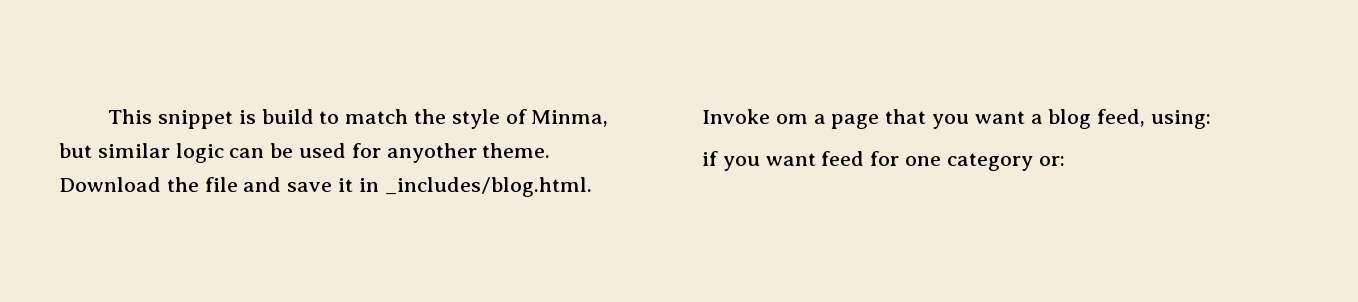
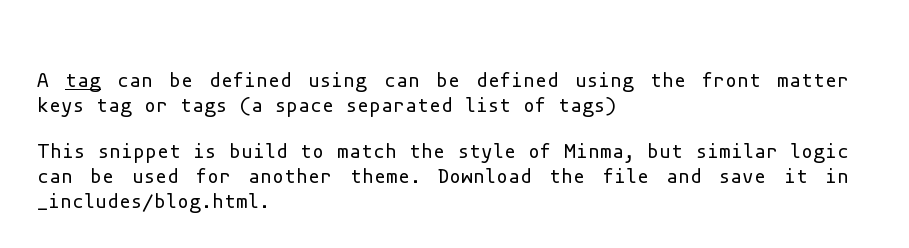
(108, 116) none -> [37,72,850,92] [37,97,616,117] A tag can be defined using can be defined using the front matter keys tag or tags (a space separated list of tags) //
[386,143,477,163] anyother -> [248,168,333,183] another
[702,109,1212,129] [702,151,1065,171] Invoke om a page that you want a blog feed, using: // if you want feed for one category or: -> (270, 203) none

